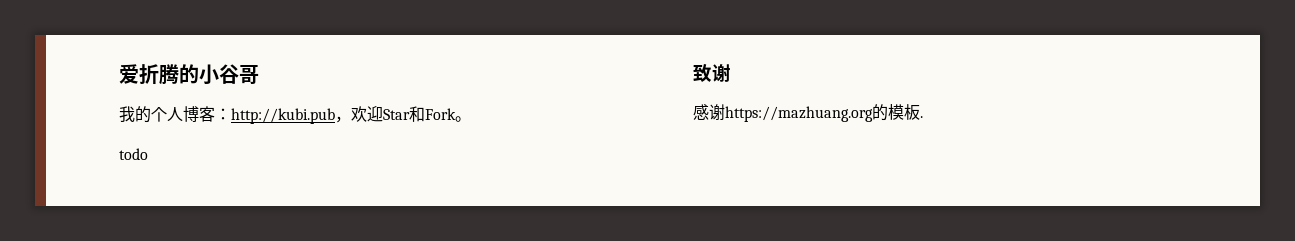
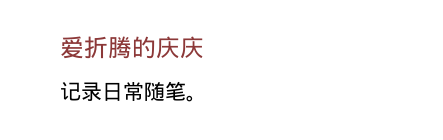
[199,64,259,85] [119,106,471,124] [119,148,148,160] [693,64,731,82] [693,104,923,122] 小谷哥 // 我的个人博客：http://kubi.pub，欢迎Star和Fork。 // todo // 致谢 // 感谢https://mazhuang.org的模板. -> [156,36,204,59] [60,81,207,102] 庆庆 // 记录日常随笔。

